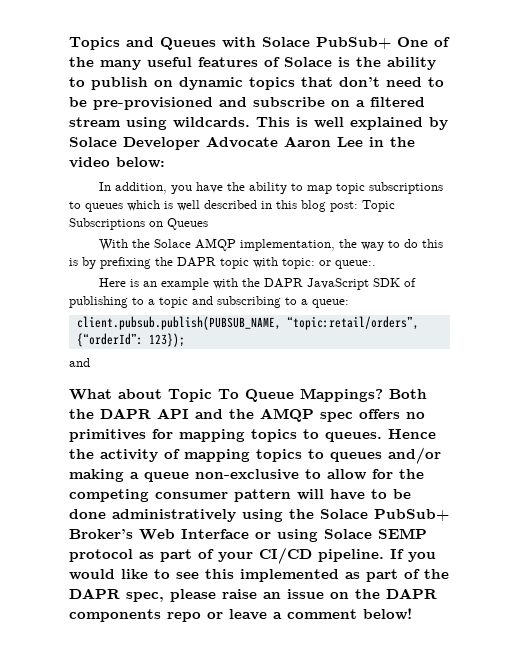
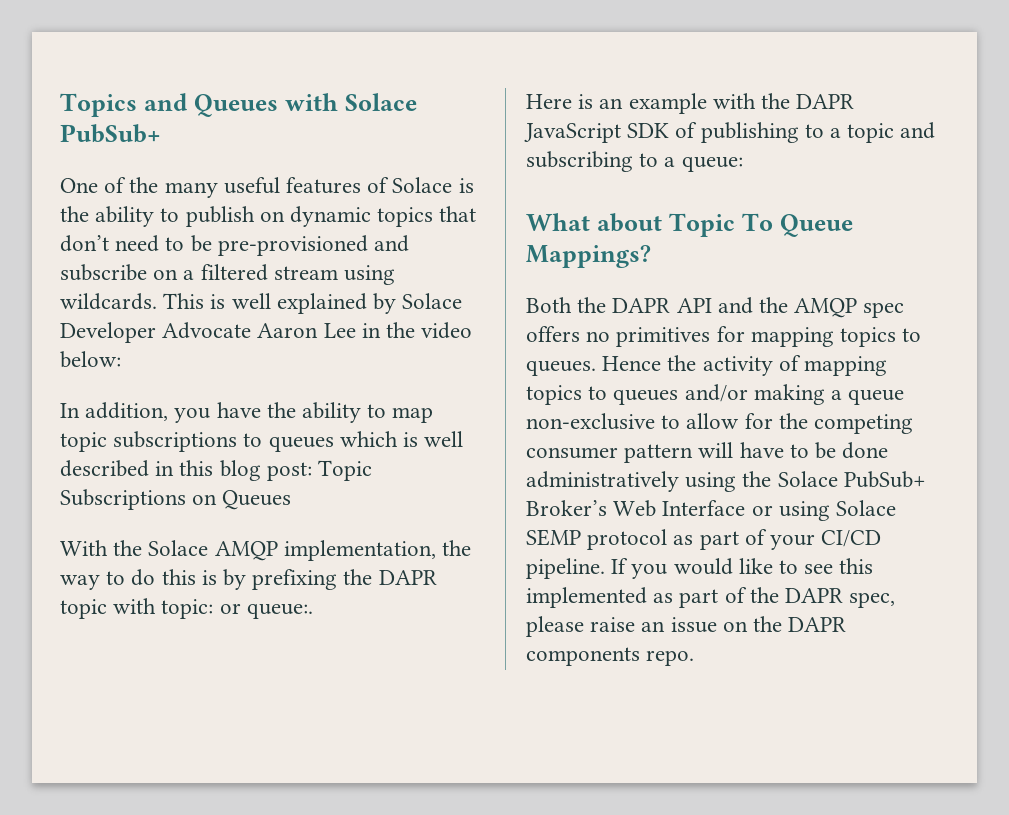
(391, 43) none -> (161, 133) //
[76,316,419,330] [76,333,185,347] [69,358,90,367] // client.pubsub.publish(PUBSUB_NAME, “topic:retail/orders”, {“orderId”: 123}); // and -> (743, 164) none
(383, 395) none -> (651, 256) //
[167,608,412,622] repo or leave a comment below! -> [646,650,695,666] repo.

